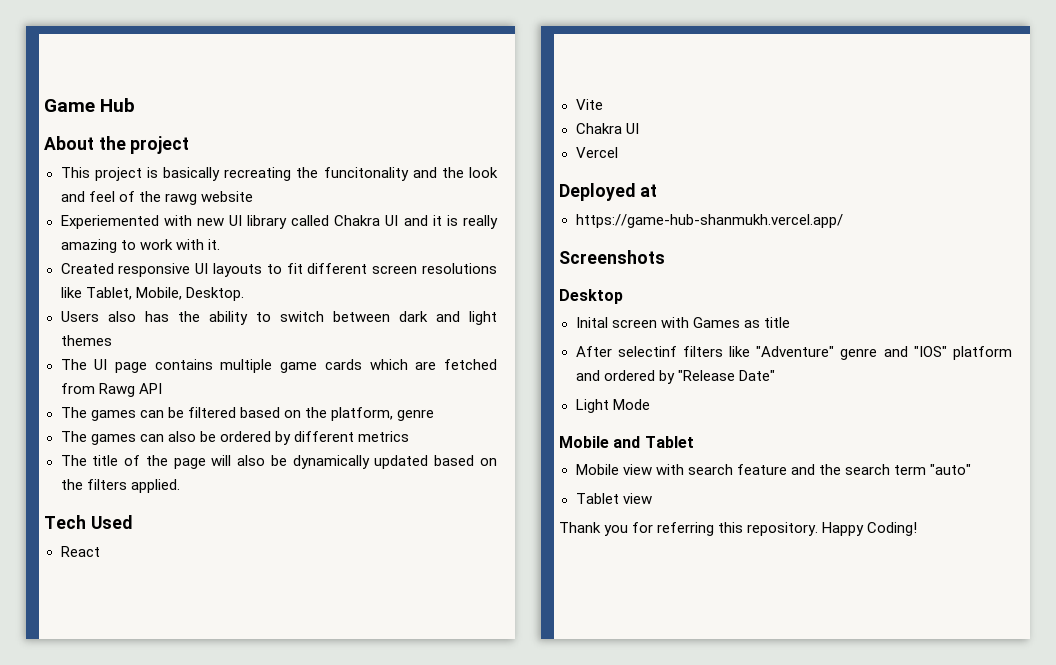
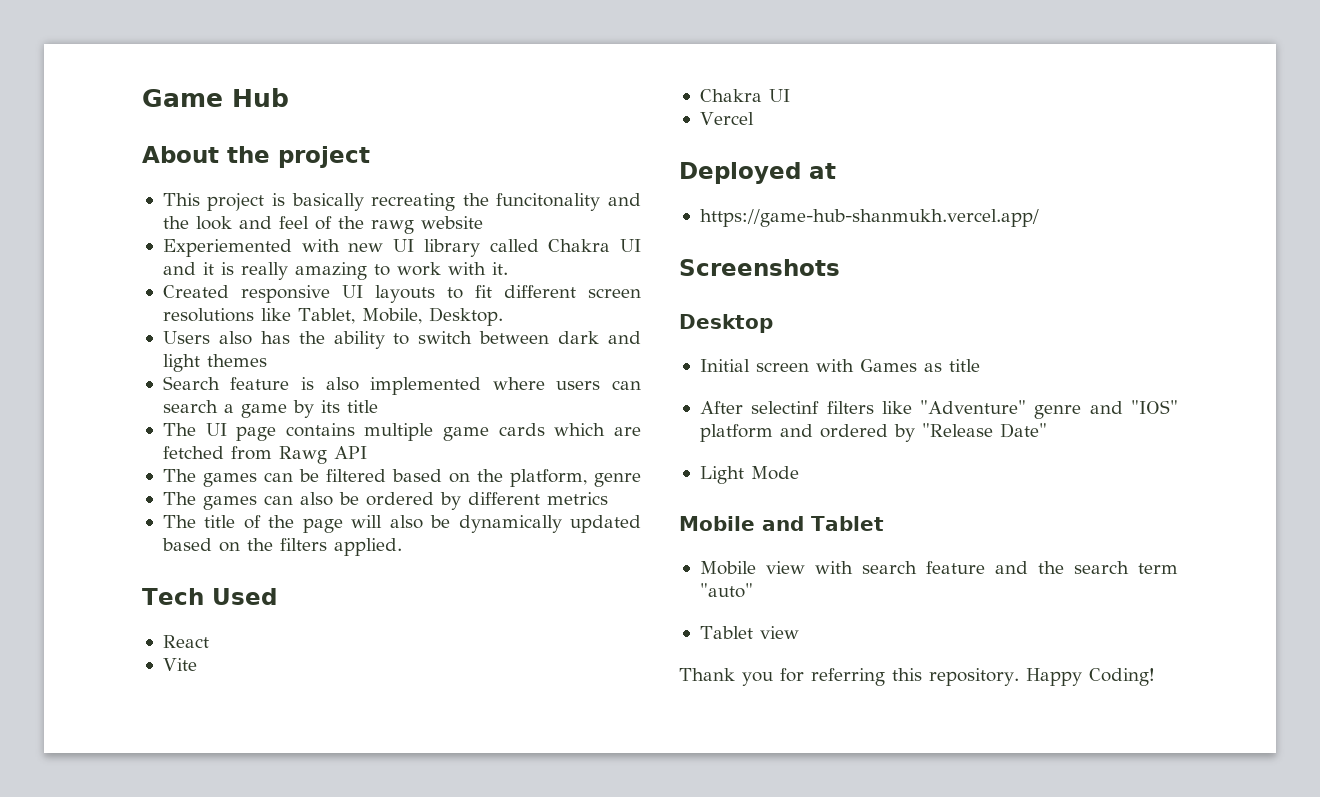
(112, 340) none -> [162,376,641,395] [162,400,378,418] // Search feature is also implemented where users can search a game by its title
[575,317,608,328] Inital -> [699,359,750,372] Initial

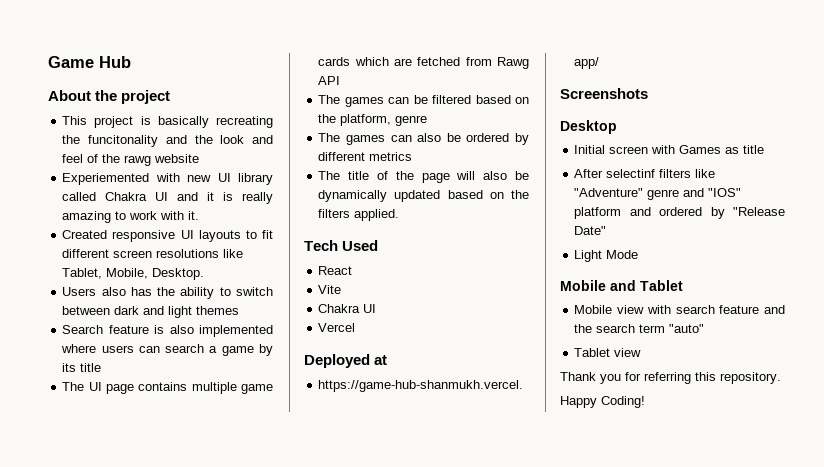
(1019, 677) none -> (781, 378) //

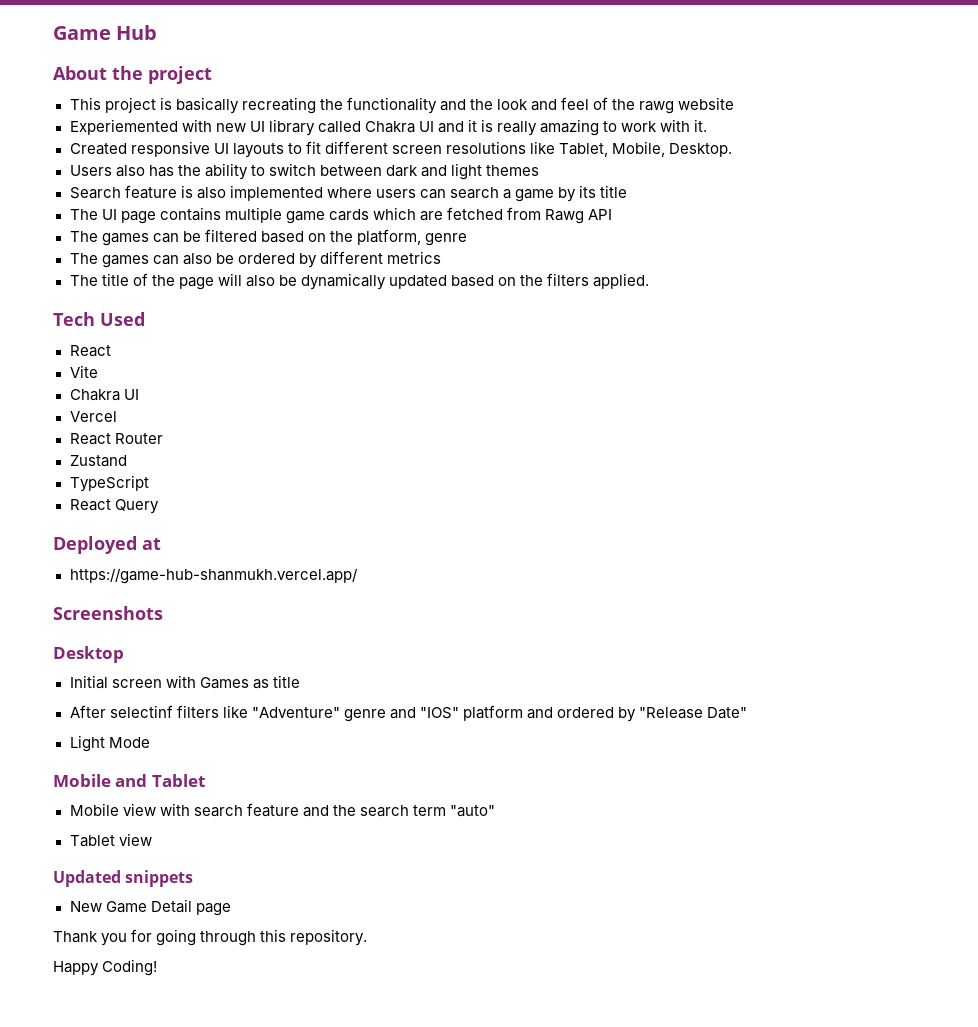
[88,135,159,147] funcitonality -> [346,97,437,114] functionality
(356, 327) none -> [69,433,163,445] [69,455,127,467] [69,475,149,492] [69,499,159,514] // React Router // Zustand // TypeScript // React Query
(642, 352) none -> [53,870,194,887] [69,899,231,916] // Updated snippets // New Game Detail page
[644,372,691,384] referring -> [156,929,257,946] going through

